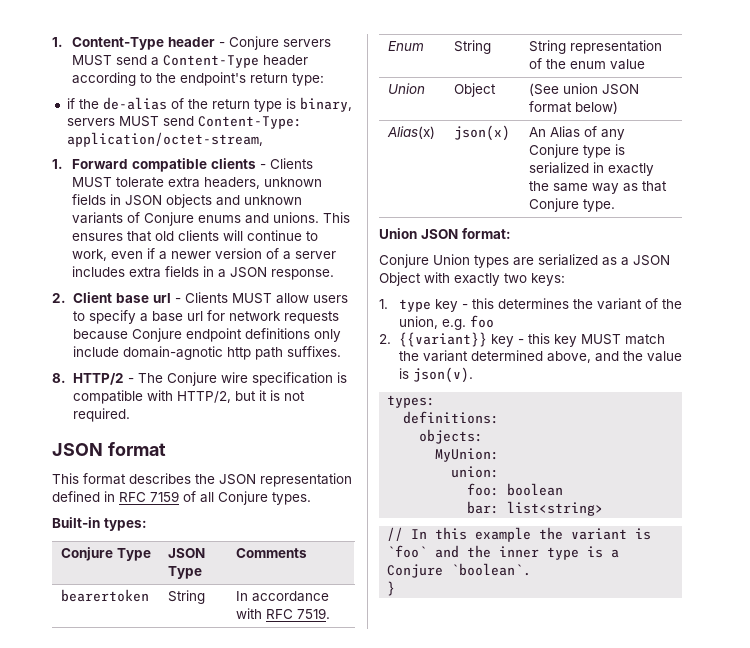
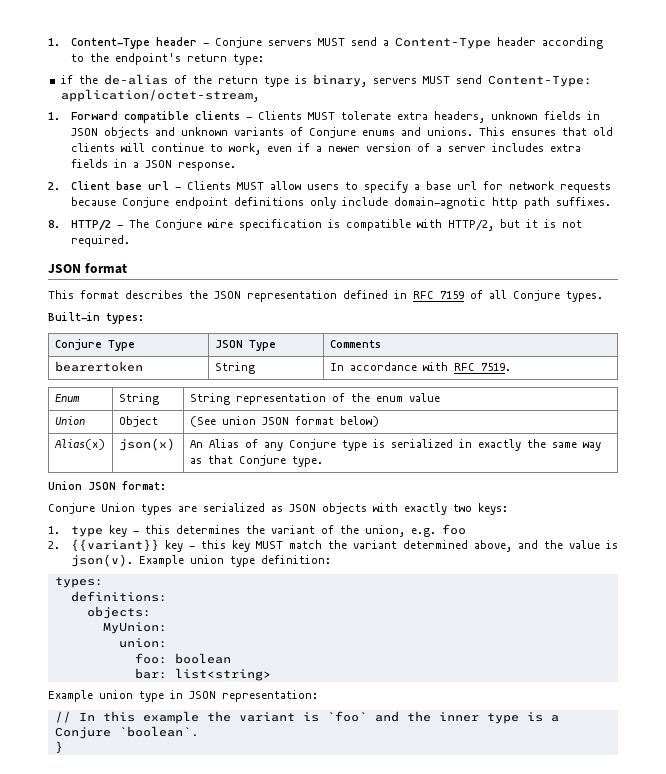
[621,255,670,266] [379,272,421,286] a JSON Object -> [289,503,367,514] JSON objects
(473, 375) none -> [138,555,331,567] Example union type definition:
(604, 508) none -> [48,690,318,702] // Example union type in JSON representation:

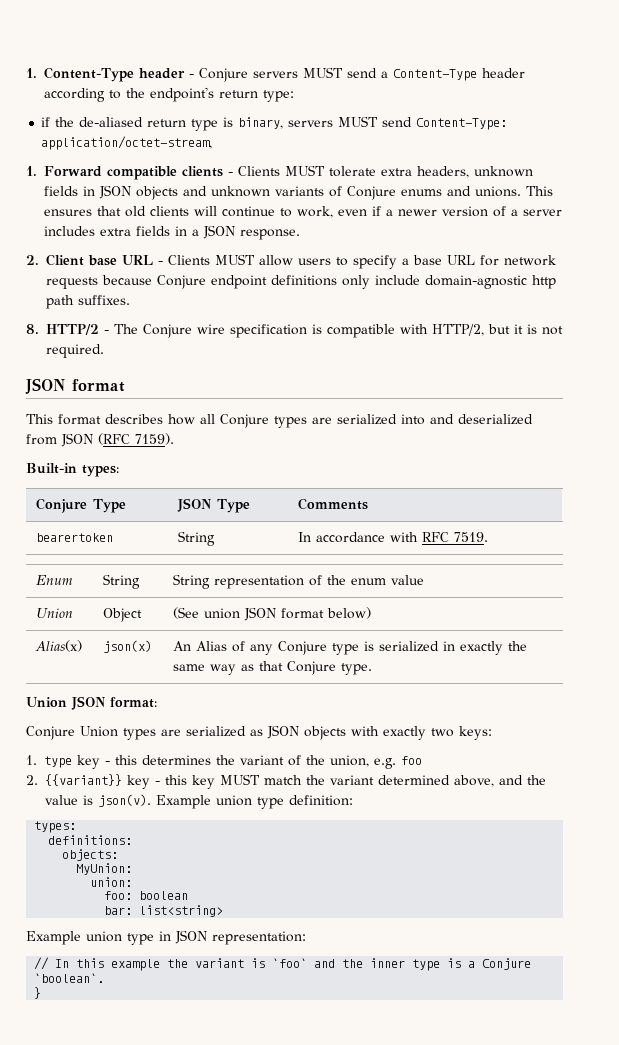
[103,74,212,85] de-alias of the -> [79,117,144,127] de-aliased
[147,181,169,190] url -> [122,255,153,265] URL
[456,181,477,190] url -> [447,255,475,265] URL
[393,197,486,209] domain-agnotic -> [425,275,527,289] domain-agnostic
[189,290,603,302] the JSON representation defined in RFC 7159 of all Conjure types. -> [168,414,533,428] [26,433,174,447] how all Conjure types are serialized into and deserialized from JSON (RFC 7159).

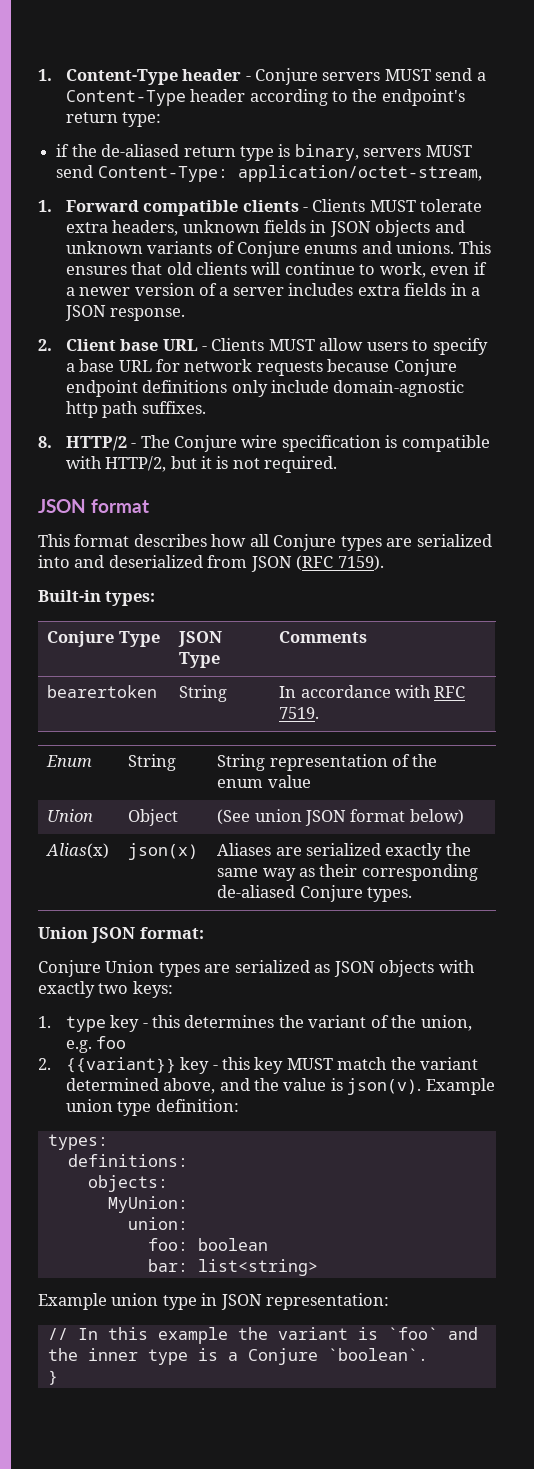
[173,641,456,655] An Alias of any Conjure type is serialized in -> [217,843,382,856] Aliases are serialized
[259,661,373,675] that Conjure type. -> [319,864,478,881] [217,885,413,902] their corresponding de-aliased Conjure types.

